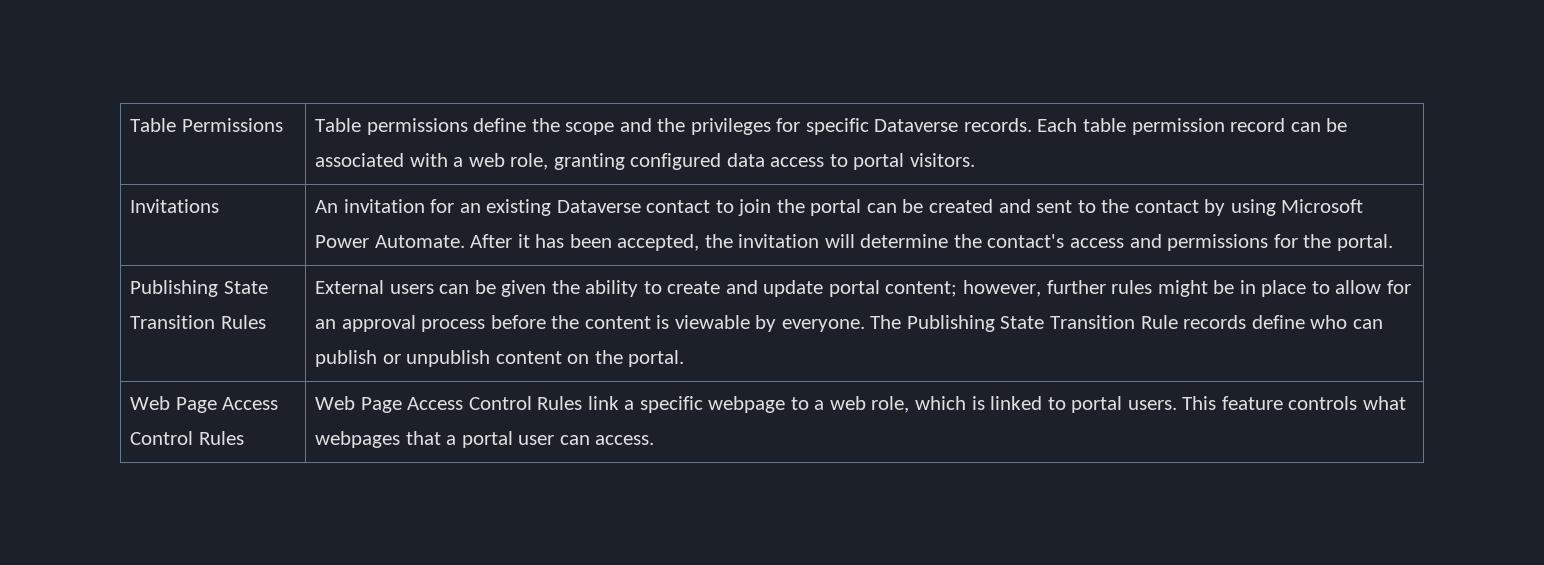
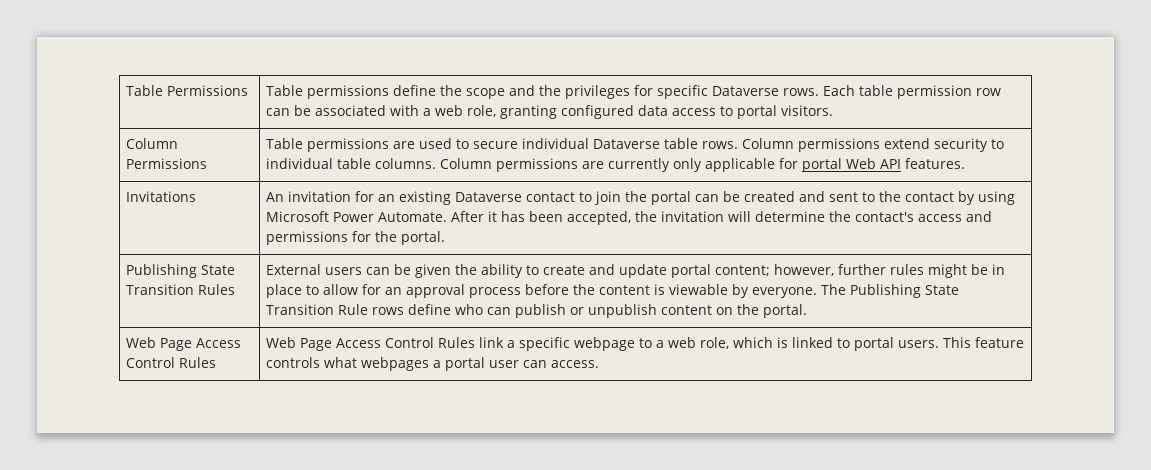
[963,118,1032,132] records. -> [783,88,820,96] rows.
[1230,118,1286,132] record -> [976,88,1002,96] row
(975, 160) none -> [126,138,179,149] [126,158,208,169] [266,138,1005,152] [266,158,966,172] // Column Permissions | Table permissions are used to secure individual Dataverse table rows. Column permissions extend security to individual table columns. Column permissions are currently only applicable for portal Web API features.
[1183,315,1247,329] records -> [372,307,405,315] rows
[405,431,441,445] that -> (430, 364) none

